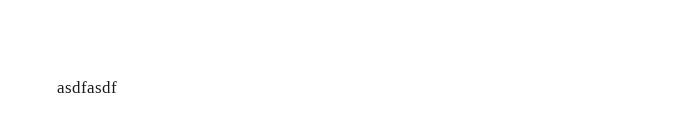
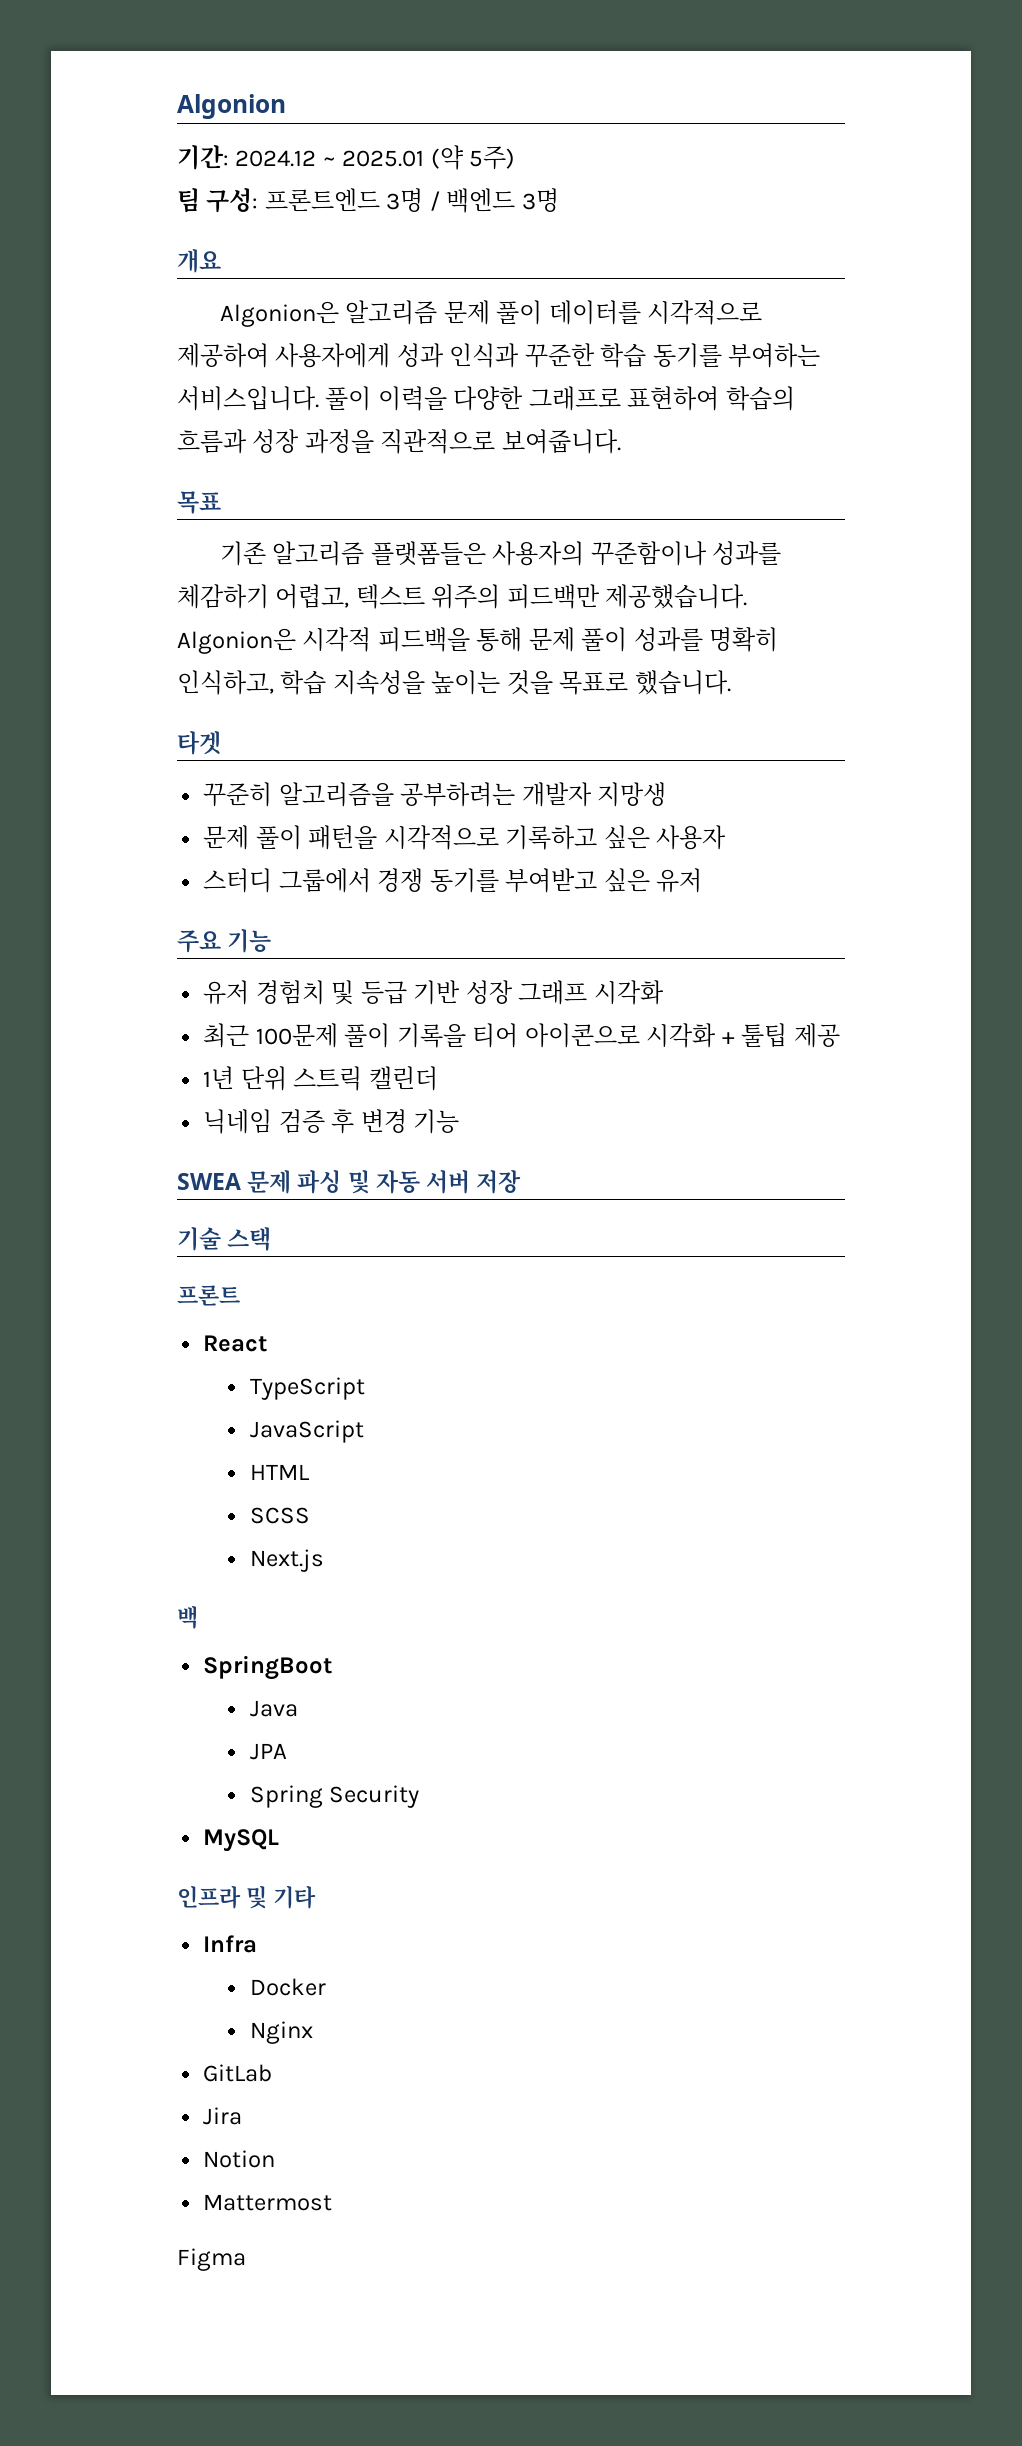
[57,81,117,93] asdfasdf -> [177,94,286,119] [177,145,516,170] [177,188,559,213] [177,249,221,273] [219,300,763,327] [177,343,821,368] [177,386,795,411] [177,429,621,454] [177,491,221,514] [219,541,782,566] [177,584,748,609] [177,627,779,654] [177,670,731,695] [177,731,221,755] [203,782,667,807] [203,825,727,850] [203,868,703,893] [177,929,272,953] [203,980,664,1005] [203,1023,840,1048] [203,1066,438,1091] [203,1109,460,1134] [177,1170,522,1194] [177,1227,272,1251] [177,1285,240,1306] [203,1335,268,1352] [249,1377,365,1400] [249,1420,364,1443] [249,1464,309,1480] [249,1507,310,1524] [249,1549,324,1572] [177,1606,198,1629] [203,1655,333,1680] [249,1700,298,1717] [249,1743,287,1760] [249,1785,420,1808] [203,1829,280,1852] [177,1885,316,1909] [203,1935,258,1953] [249,1978,326,1996] [249,2021,313,2044] [203,2064,273,2082] [203,2107,243,2125] [203,2150,276,2168] [203,2194,333,2211] [177,2248,246,2271] Algonion // 기간: 2024.12 ~ 2025.01 (약 5주) // 팀 구성: 프론트엔드 3명 / 백엔드 3명 // 개요 // Algonion은 알고리즘 문제 풀이 데이터를 시각적으로 제공하여 사용자에게 성과 인식과 꾸준한 학습 동기를 부여하는 서비스입니다. 풀이 이력을 다양한 그래프로 표현하여 학습의 흐름과 성장 과정을 직관적으로 보여줍니다. // 목표 // 기존 알고리즘 플랫폼들은 사용자의 꾸준함이나 성과를 체감하기 어렵고, 텍스트 위주의 피드백만 제공했습니다. Algonion은 시각적 피드백을 통해 문제 풀이 성과를 명확히 인식하고, 학습 지속성을 높이는 것을 목표로 했습니다. // 타겟 // 꾸준히 알고리즘을 공부하려는 개발자 지망생 // 문제 풀이 패턴을 시각적으로 기록하고 싶은 사용자 // 스터디 그룹에서 경쟁 동기를 부여받고 싶은 유저 // 주요 기능 // 유저 경험치 및 등급 기반 성장 그래프 시각화 // 최근 100문제 풀이 기록을 티어 아이콘으로 시각화 + 툴팁 제공 // 1년 단위 스트릭 캘린더 // 닉네임 검증 후 변경 기능 // SWEA 문제 파싱 및 자동 서버 저장 // 기술 스택 // 프론트 // React // TypeScript // JavaScript // HTML // SCSS // Next.js // 백 // SpringBoot // Java // JPA // Spring Security // MySQL // 인프라 및 기타 // Infra // Docker // Nginx // GitLab // Jira // Notion // Mattermost // Figma

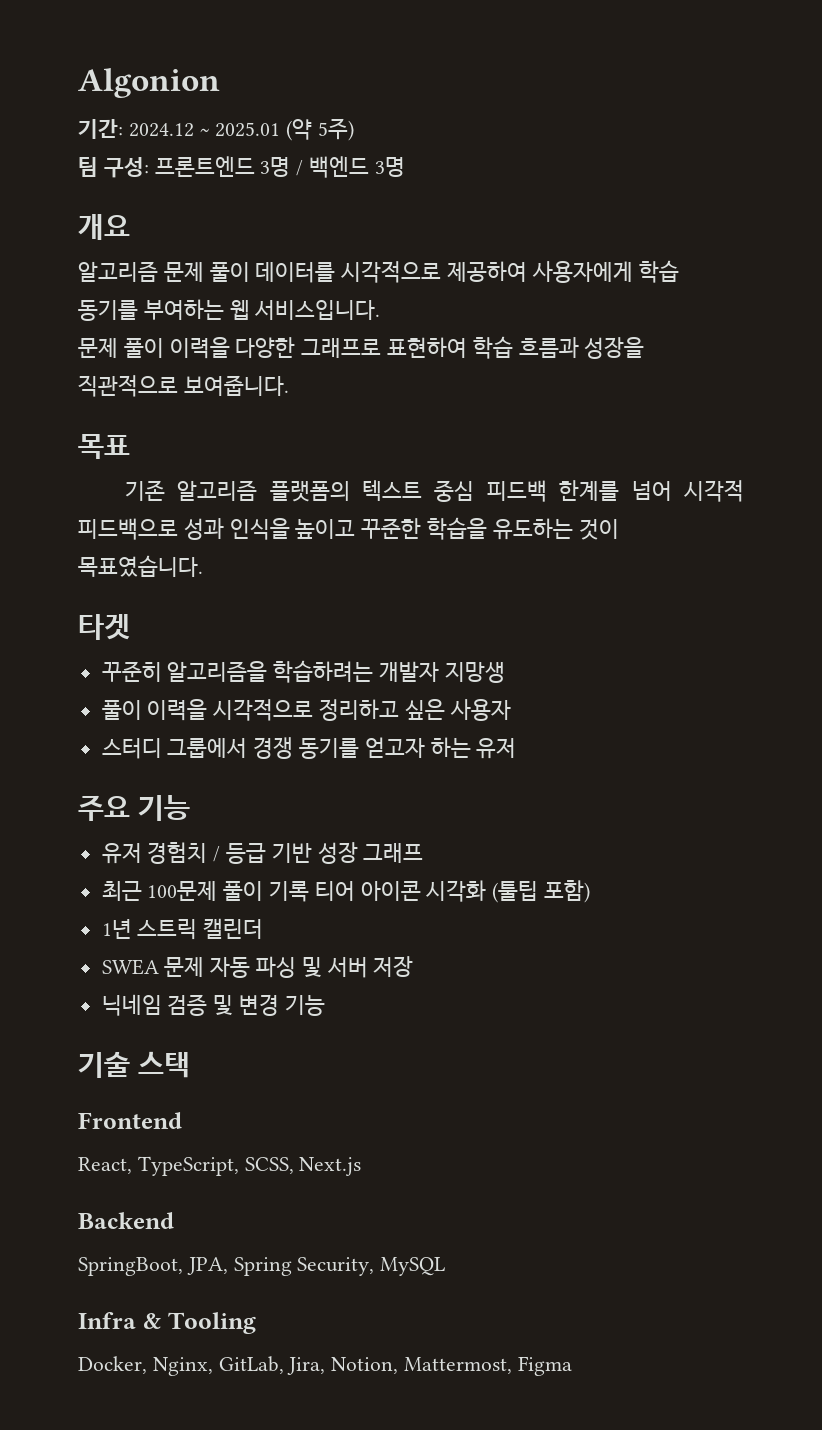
[219,301,339,327] Algonion은 -> (130, 227) none
[396,343,595,368] 성과 인식과 꾸준한 -> (633, 272) none
(821, 355) none -> [229,300,250,320] 웹
(319, 398) none -> [78,338,118,358] // 문제
[725,386,795,411] [177,429,374,454] 학습의 흐름과 성장 과정을 -> [472,336,645,359] 학습 흐름과 성장을
[370,541,782,566] [177,584,748,609] [177,627,779,654] [177,670,731,695] 플랫폼들은 사용자의 꾸준함이나 성과를 체감하기 어렵고, 텍스트 위주의 피드백만 제공했습니다. Algonion은 시각적 피드백을 통해 문제 풀이 성과를 명확히 인식하고, 학습 지속성을 높이는 것을 목표로 했습니다. -> [269,480,744,502] [78,517,619,540] [78,555,203,577] 플랫폼의 텍스트 중심 피드백 한계를 넘어 시각적 피드백으로 성과 인식을 높이고 꾸준한 학습을 유도하는 것이 목표였습니다.
[400,782,516,807] 공부하려는 -> [273,660,374,683] 학습하려는
[203,825,598,850] 문제 풀이 패턴을 시각적으로 기록하고 -> [101,699,400,721] 풀이 이력을 시각적으로 정리하고
[505,868,650,893] 부여받고 싶은 -> [364,737,471,758] 얻고자 하는
[331,980,355,1005] 및 -> [213,846,221,862] /
[593,980,664,1005] 시각화 -> (424, 853) none
[396,1023,840,1048] 기록을 티어 아이콘으로 시각화 + 툴팁 제공 -> [269,880,591,903] 기록 티어 아이콘 시각화 (툴팁 포함)
[240,1066,287,1091] 단위 -> (132, 929) none
(438, 1078) none -> [101,956,414,978] // SWEA 문제 자동 파싱 및 서버 저장
[331,1109,355,1134] 후 -> [213,995,234,1015] 및
[177,1170,522,1194] [177,1227,272,1251] [177,1285,240,1306] [203,1335,268,1352] [249,1377,365,1400] [249,1420,364,1443] [249,1464,309,1480] [249,1507,310,1524] [249,1549,324,1572] [177,1606,198,1629] [203,1655,333,1680] [249,1700,298,1717] [249,1743,287,1760] [249,1785,420,1808] [203,1829,280,1852] [177,1885,316,1909] [203,1935,258,1953] [249,1978,326,1996] [249,2021,313,2044] [203,2064,273,2082] [203,2107,243,2125] [203,2150,276,2168] [203,2194,333,2211] SWEA 문제 파싱 및 자동 서버 저장 // 기술 스택 // 프론트 // React // TypeScript // JavaScript // HTML // SCSS // Next.js // 백 // SpringBoot // Java // JPA // Spring Security // MySQL // 인프라 및 기타 // Infra // Docker // Nginx // GitLab // Jira // Notion // Mattermost // -> [78,1051,190,1078] [78,1112,182,1129] [78,1156,362,1176] [78,1212,174,1229] [78,1257,446,1276] [78,1312,256,1334] [78,1356,513,1376] 기술 스택 // Frontend // React, TypeScript, SCSS, Next.js // Backend // SpringBoot, JPA, Spring Security, MySQL // Infra & Tooling // Docker, Nginx, GitLab, Jira, Notion, Mattermost,

